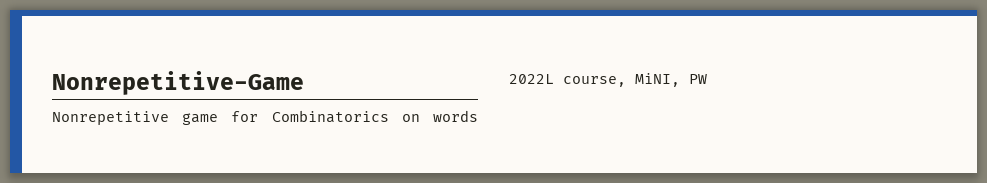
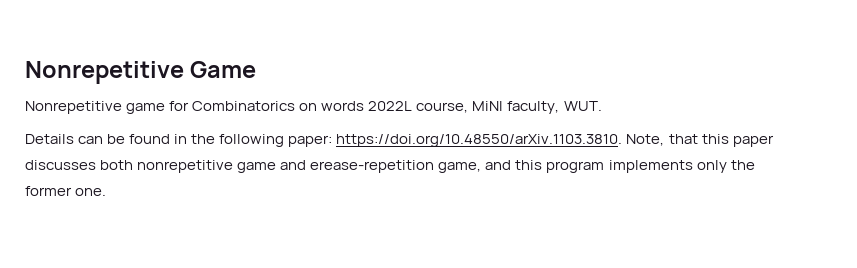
[52,71,304,95] Nonrepetitive-Game -> [25,61,257,84] Nonrepetitive Game
[635,73,707,87] MiNI, PW -> [472,101,602,114] [25,134,774,147] [25,160,755,173] [25,186,107,196] MiNI faculty, WUT. // Details can be found in the following paper: https://doi.org/10.48550/arXiv.1103.3810. Note, that this paper discusses both nonrepetitive game and erease-repetition game, and this program implements only the former one.

